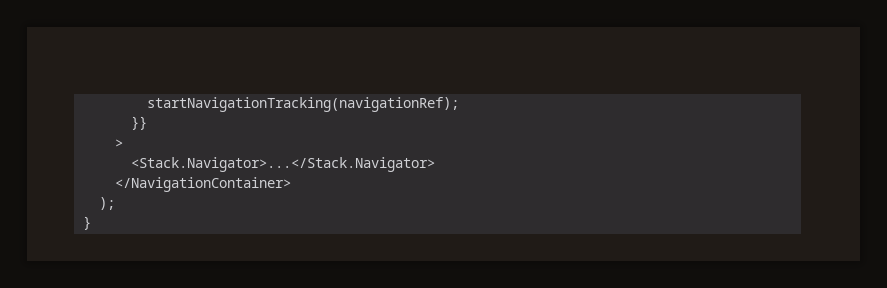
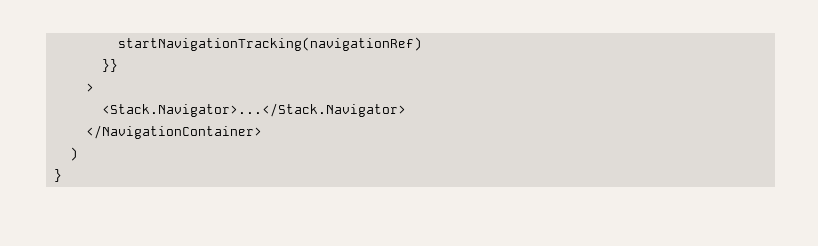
[147,97,460,112] startNavigationTracking(navigationRef); -> [117,37,422,51] startNavigationTracking(navigationRef)
[99,197,116,210] ); -> [69,147,78,161] )

